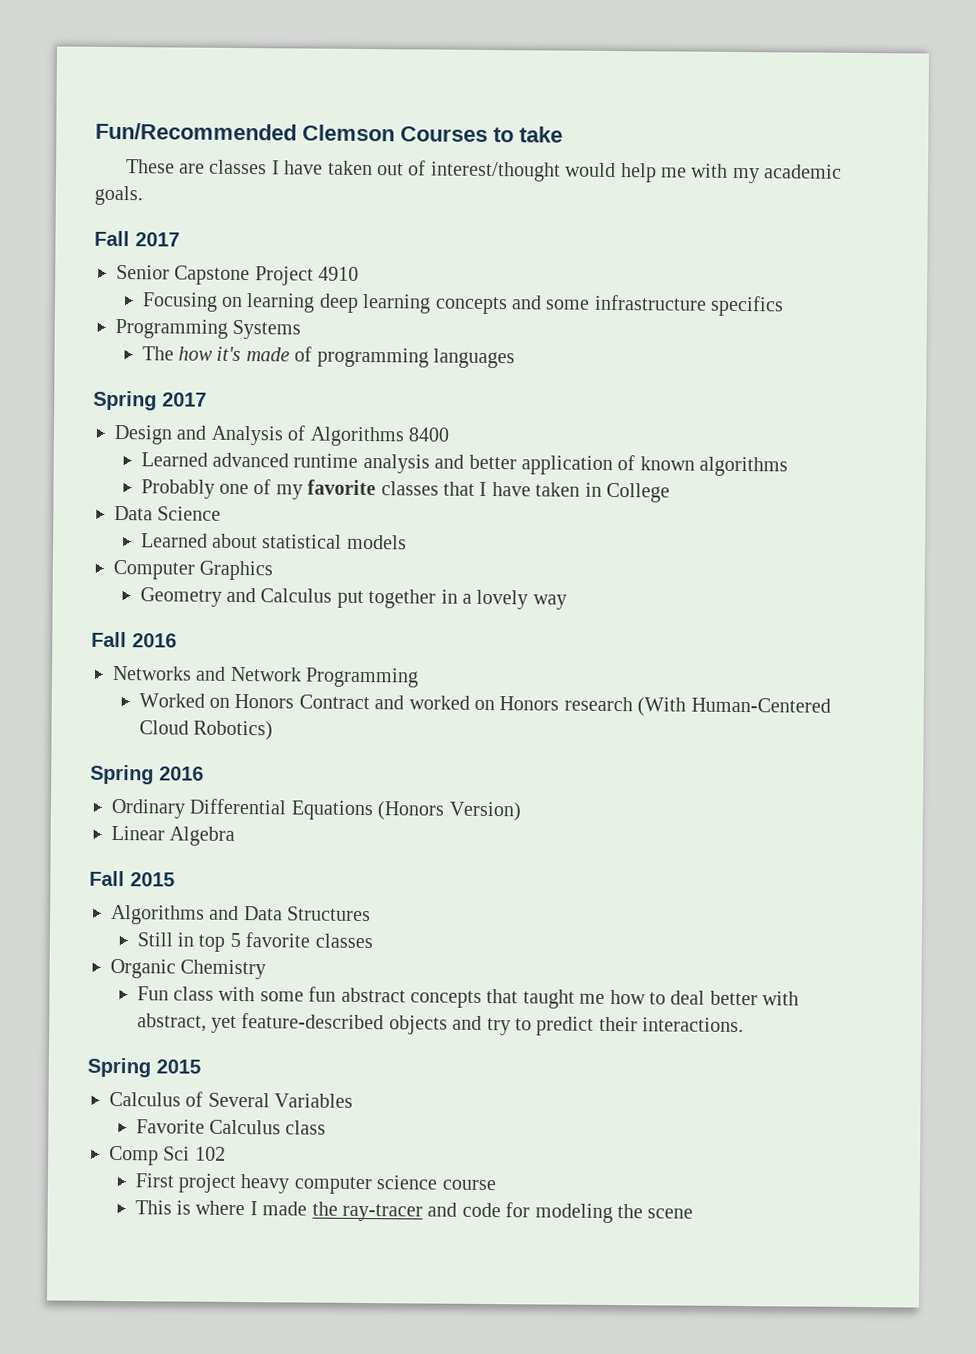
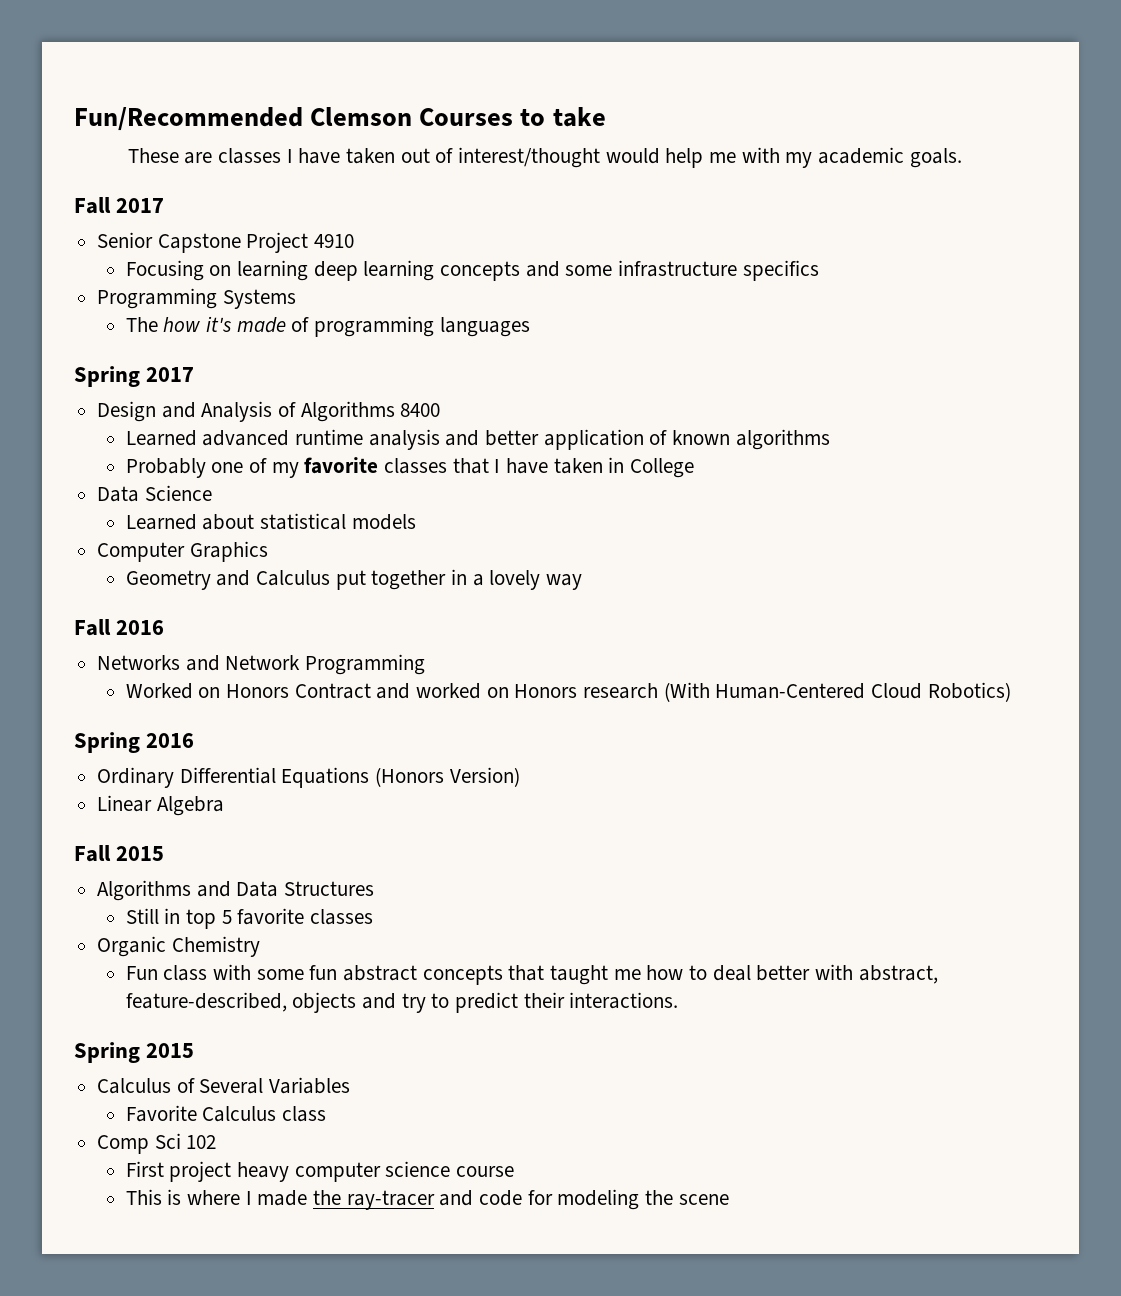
[211,1013,385,1033] yet feature-described -> [125,992,287,1012] feature-described,

